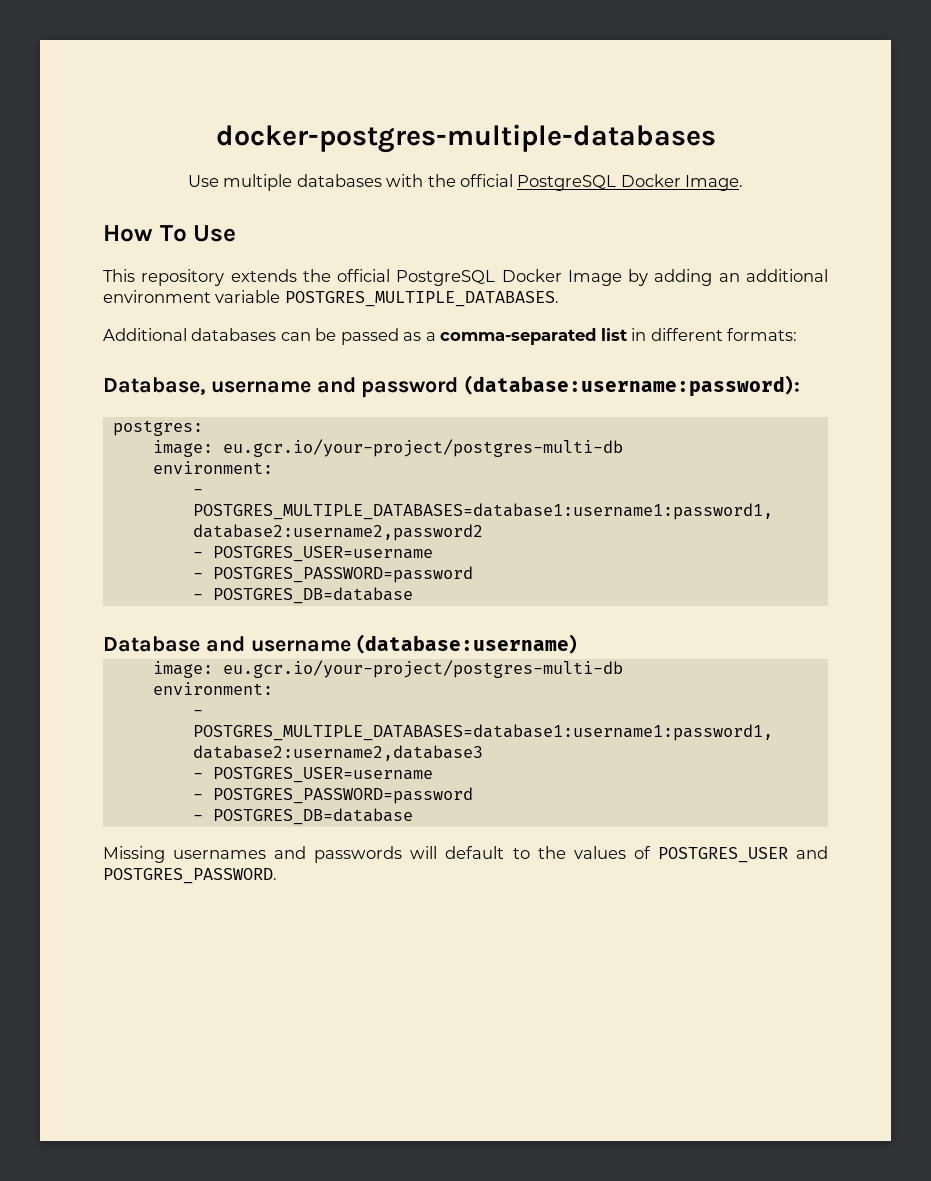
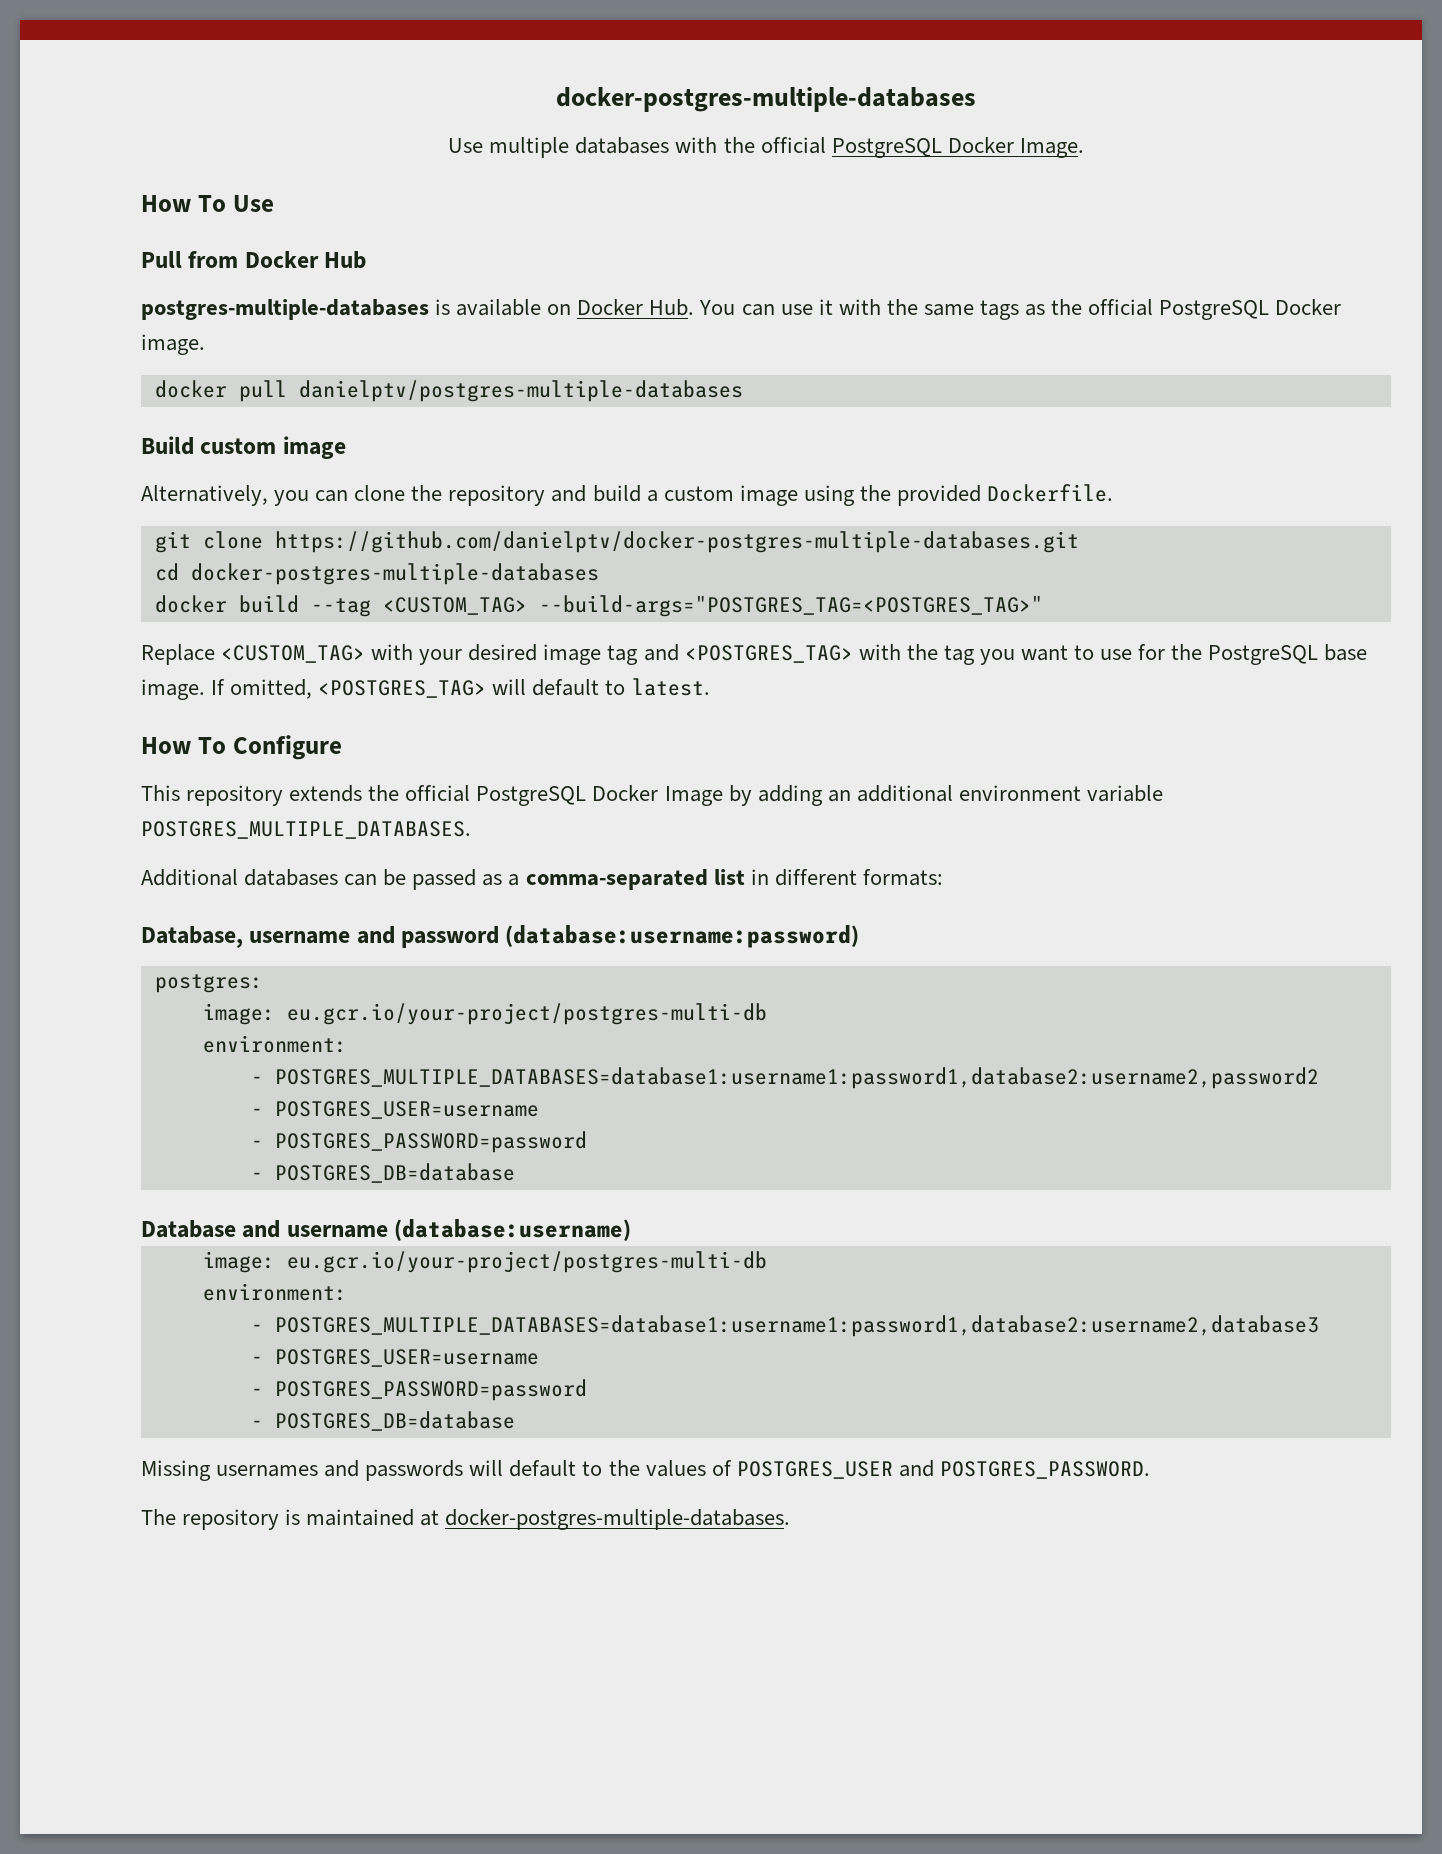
(237, 233) none -> [141,251,367,269] [141,299,1342,320] [141,334,205,355] [154,380,743,402] [141,436,346,459] [141,484,1114,506] [154,531,1079,553] [154,563,599,585] [154,595,1043,617] [141,644,1368,665] [141,678,710,700] [141,735,342,760] // Pull from Docker Hub // postgres-multiple-databases is available on Docker Hub. You can use it with the same tags as the official PostgreSQL Docker image. // docker pull danielptv/postgres-multiple-databases // Build custom image // Alternatively, you can clone the repository and build a custom image using the provided Dockerfile. // git clone https://github.com/danielptv/docker-postgres-multiple-databases.git // cd docker-postgres-multiple-databases // docker build --tag <CUSTOM_TAG> --build-args="POSTGRES_TAG=<POSTGRES_TAG>" // Replace <CUSTOM_TAG> with your desired image tag and <POSTGRES_TAG> with the tag you want to use for the PostgreSQL base image. If omitted, <POSTGRES_TAG> will default to latest. // How To Configure
[464,375,801,397] (database:username:password): -> [505,925,860,948] (database:username:password)
(277, 876) none -> [141,1509,791,1530] // The repository is maintained at docker-postgres-multiple-databases.

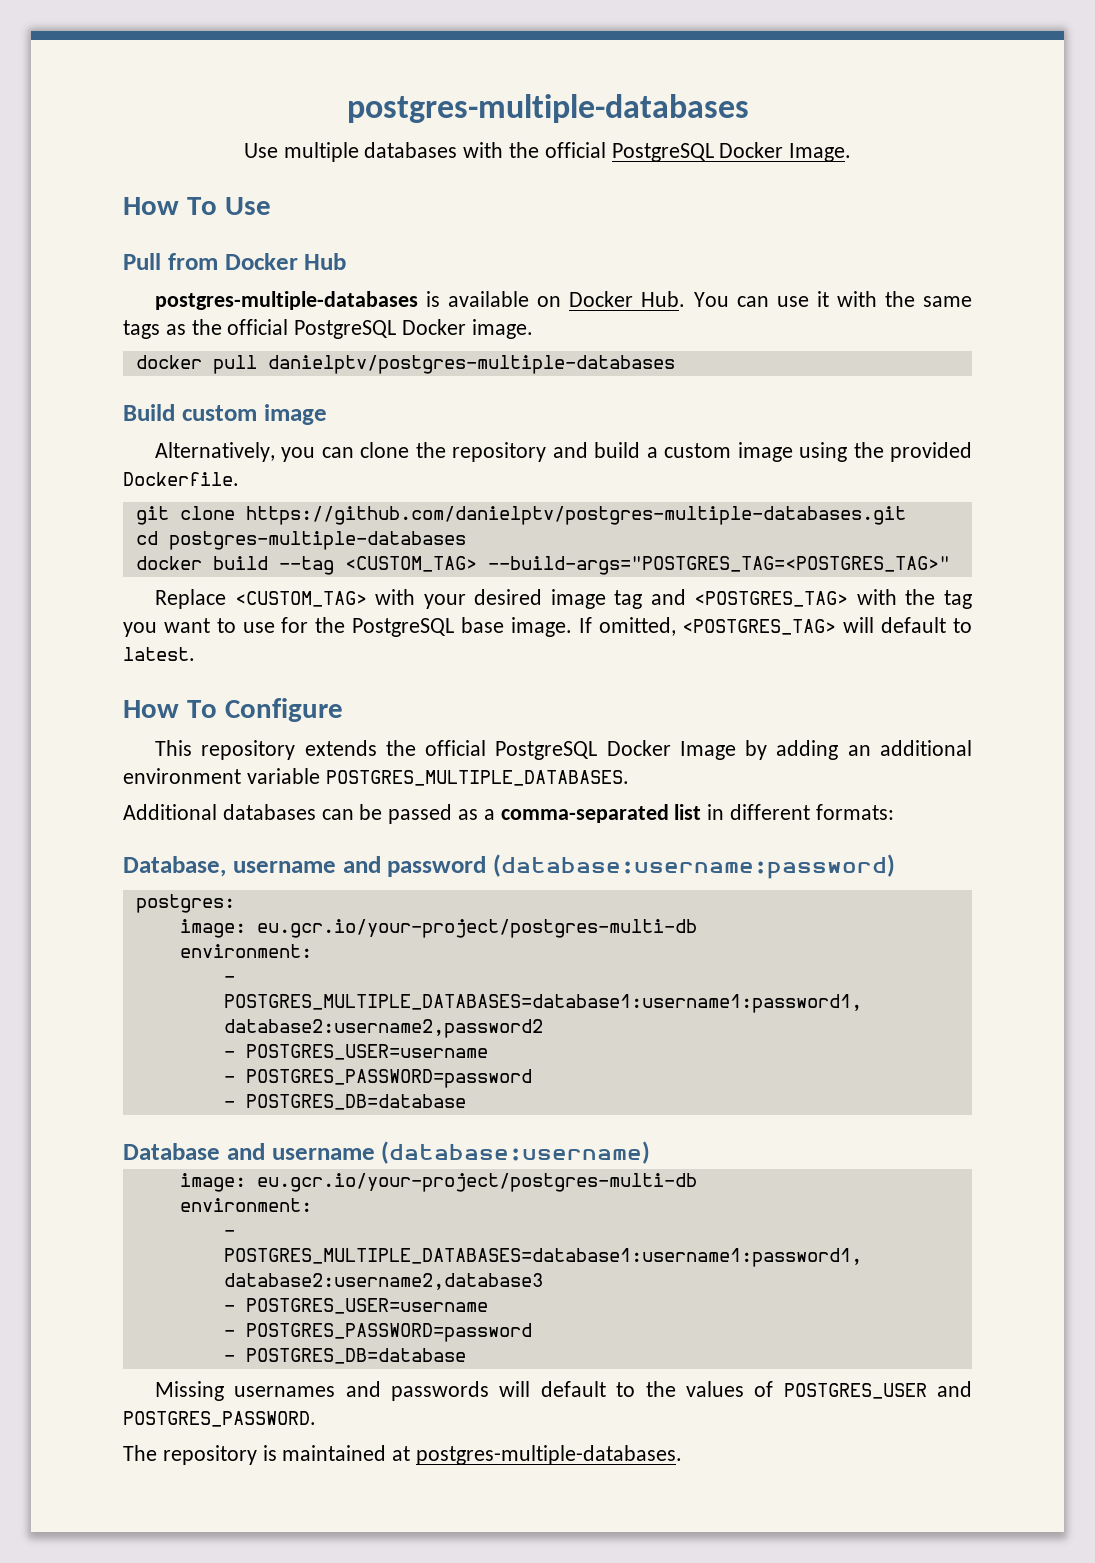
[556,87,976,112] docker-postgres-multiple-databases -> [346,94,749,123] postgres-multiple-databases
[274,531,1079,553] https://github.com/danielptv/docker-postgres-multiple-databases.git -> [245,506,906,525] https://github.com/danielptv/postgres-multiple-databases.git
[190,563,599,585] docker-postgres-multiple-databases -> [168,531,466,550] postgres-multiple-databases
[445,1509,791,1530] docker-postgres-multiple-databases. -> [416,1445,683,1465] postgres-multiple-databases.

